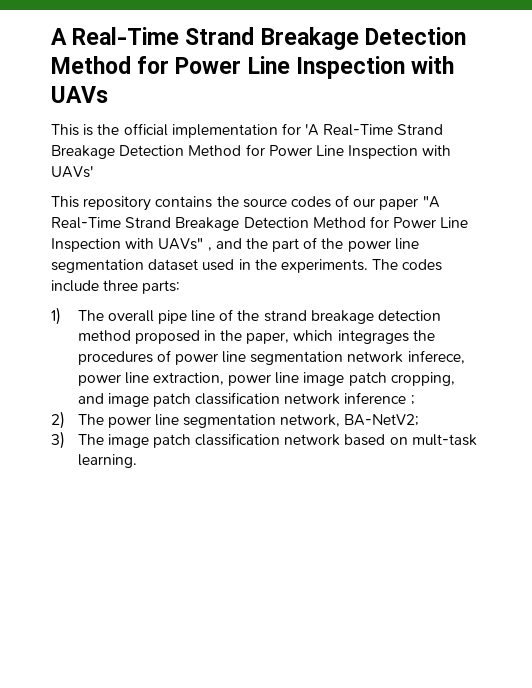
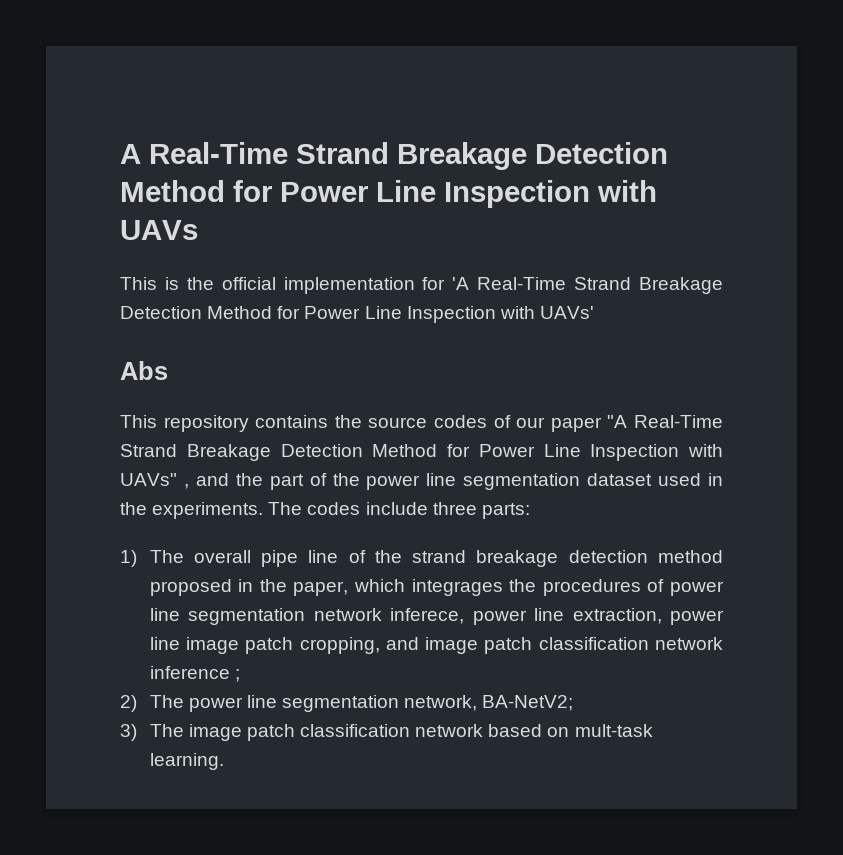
(93, 172) none -> [120,361,168,380] // Abs

